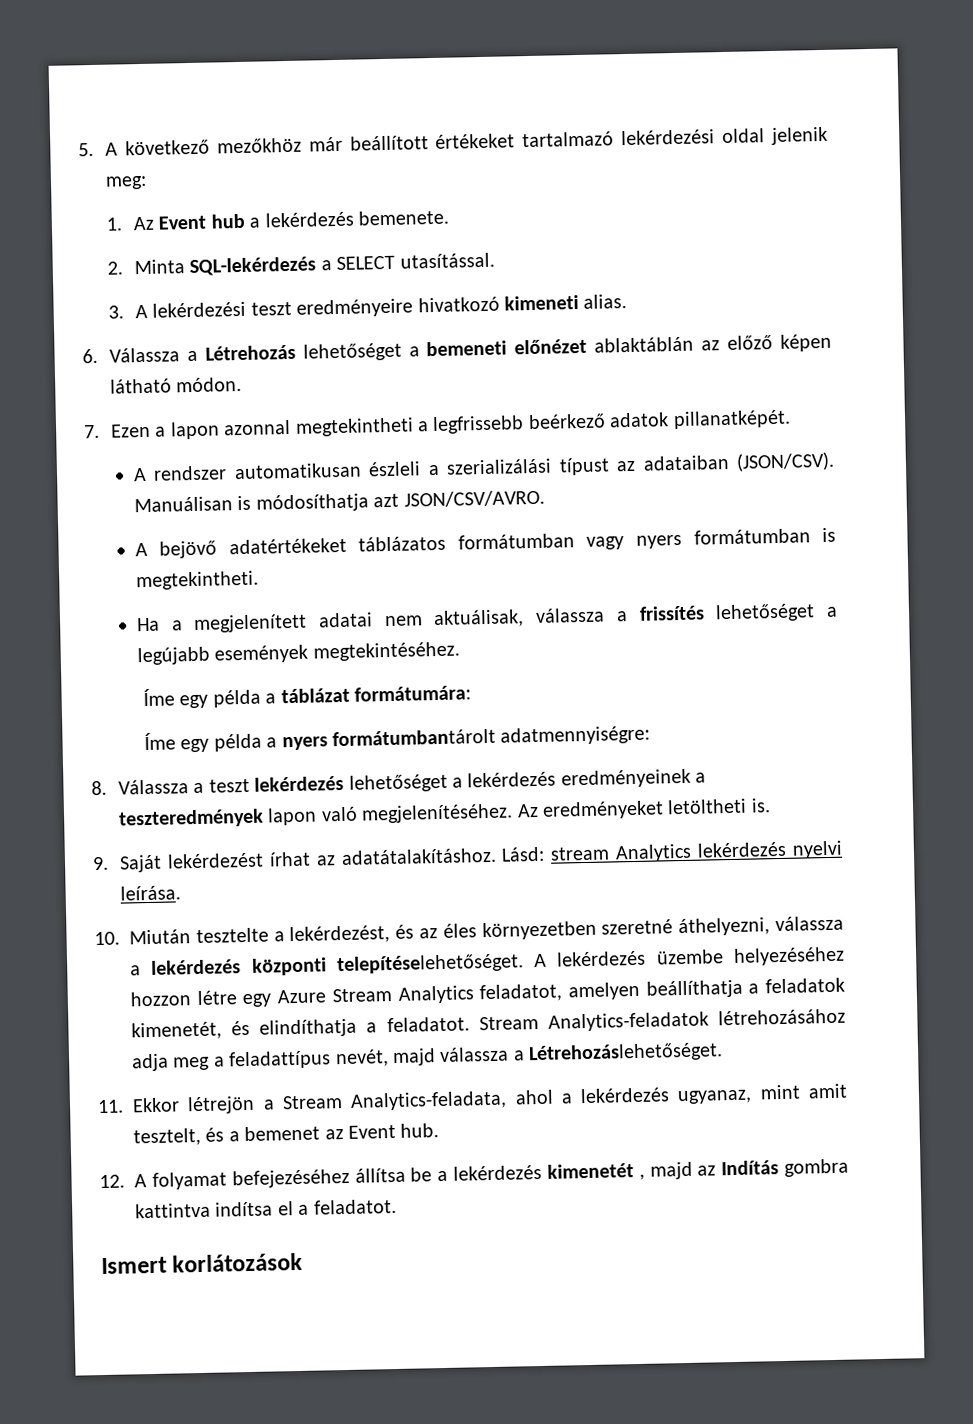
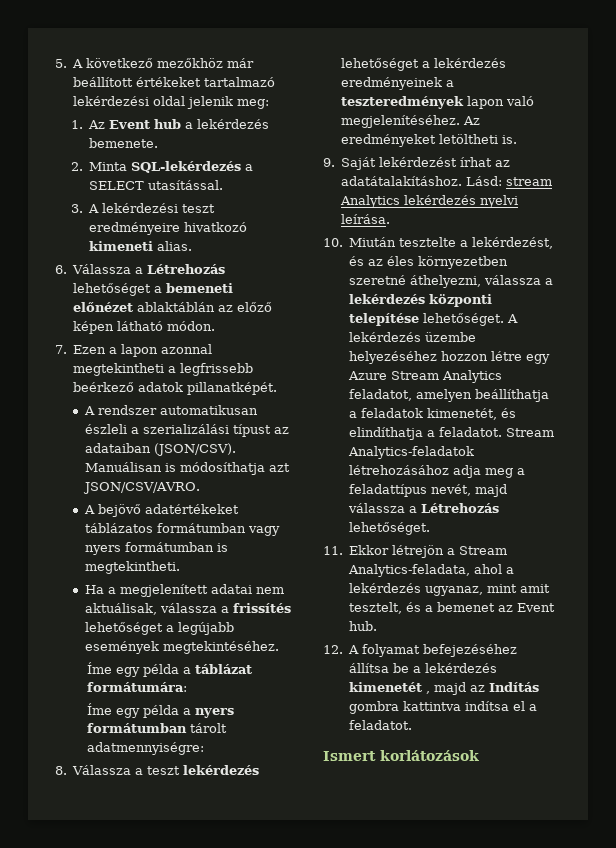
[331,728,496,747] formátumbantárolt -> [86,723,227,733] formátumban tárolt
[336,953,524,975] telepítéselehetőséget. -> [349,313,505,326] telepítése lehetőséget.
[528,1042,724,1064] Létrehozáslehetőséget. -> [421,503,500,513] [349,522,431,535] Létrehozás lehetőséget.

